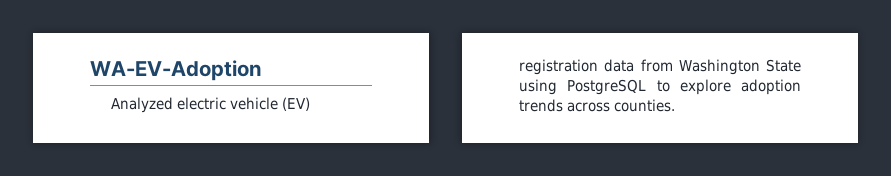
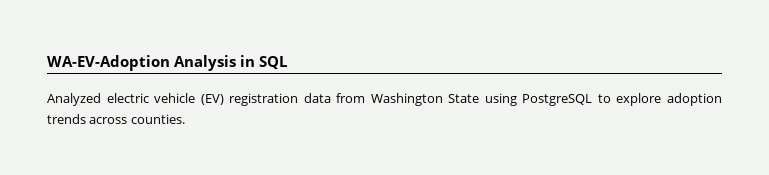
(262, 70) none -> [174,55,287,71] Analysis in SQL

